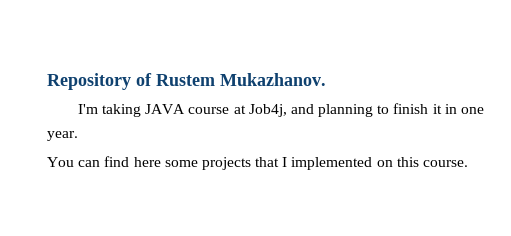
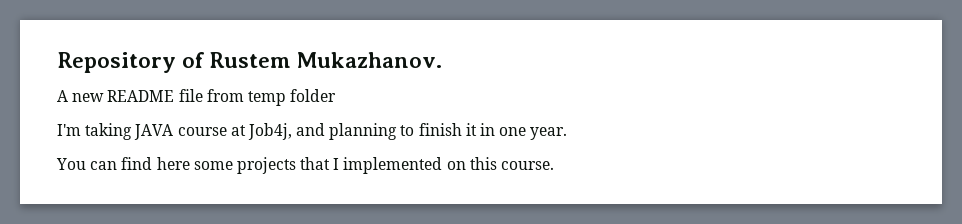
(326, 79) none -> [57,89,337,106] // A new README file from temp folder

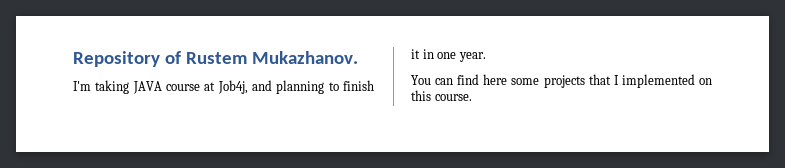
[57,89,337,106] // A new README file from temp folder -> (359, 57) none

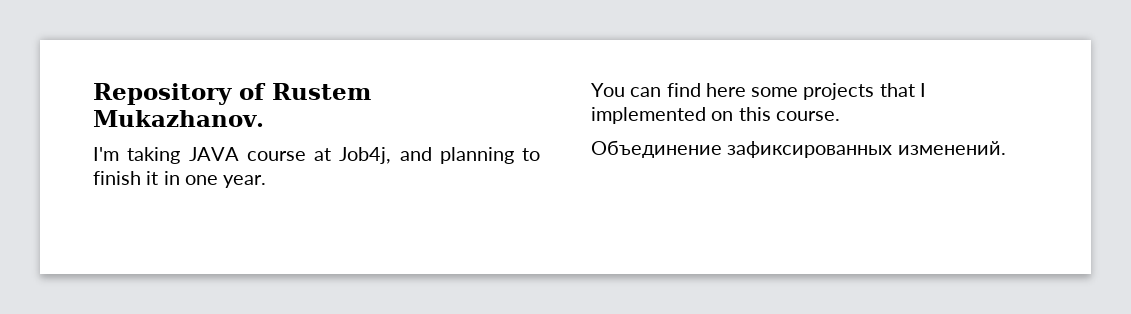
(472, 97) none -> [591,140,1006,158] // Объединение зафиксированных изменений.

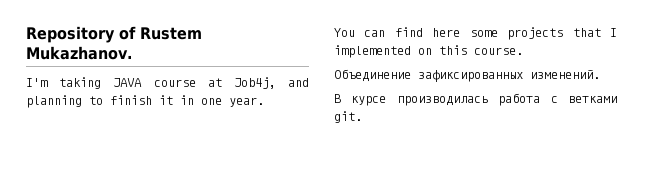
(1006, 148) none -> [334,93,617,106] [334,111,362,123] // В курсе производилась работа с ветками git.

